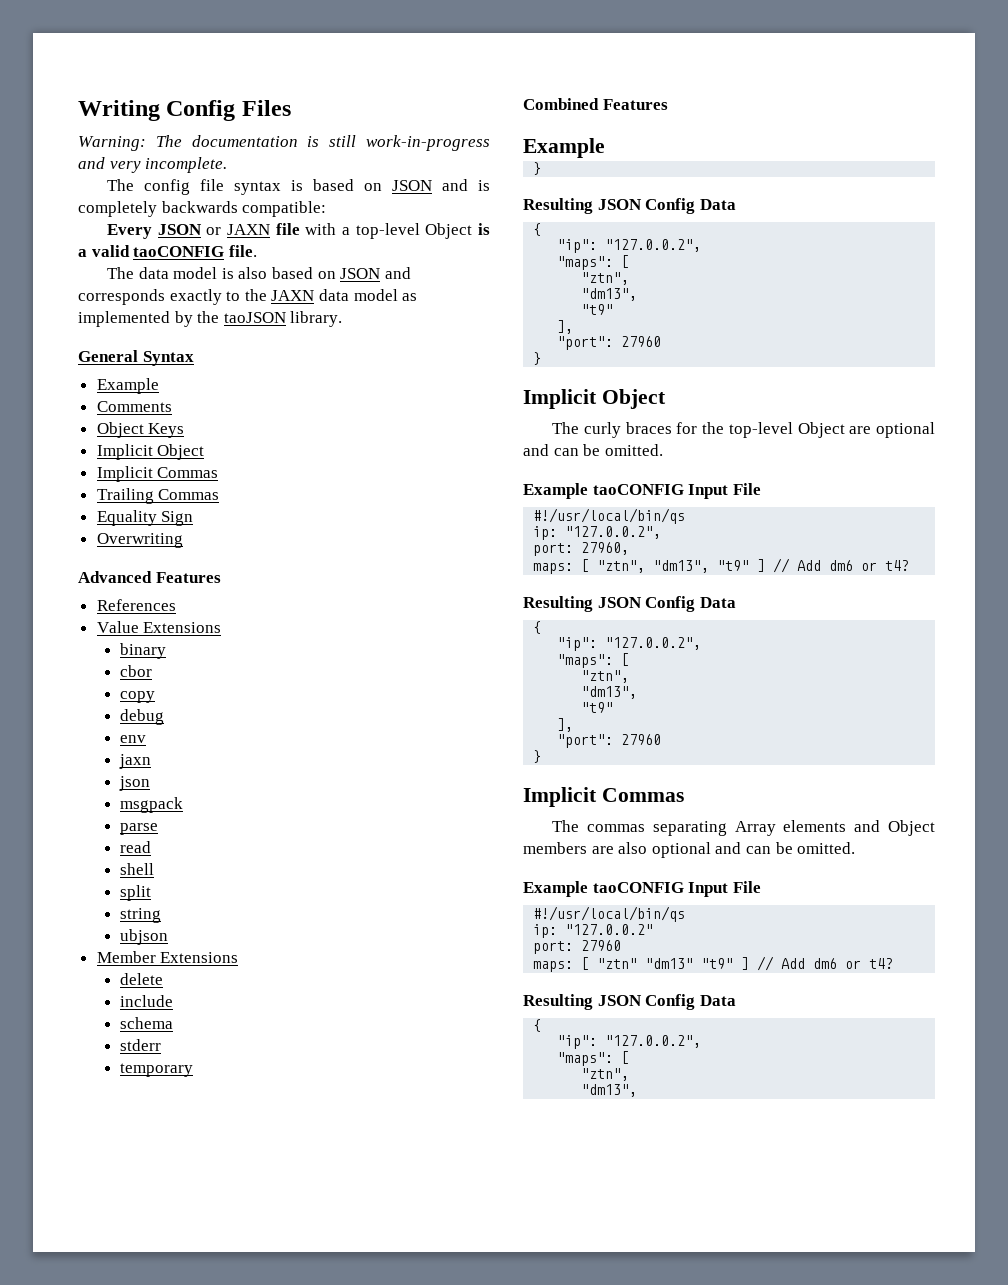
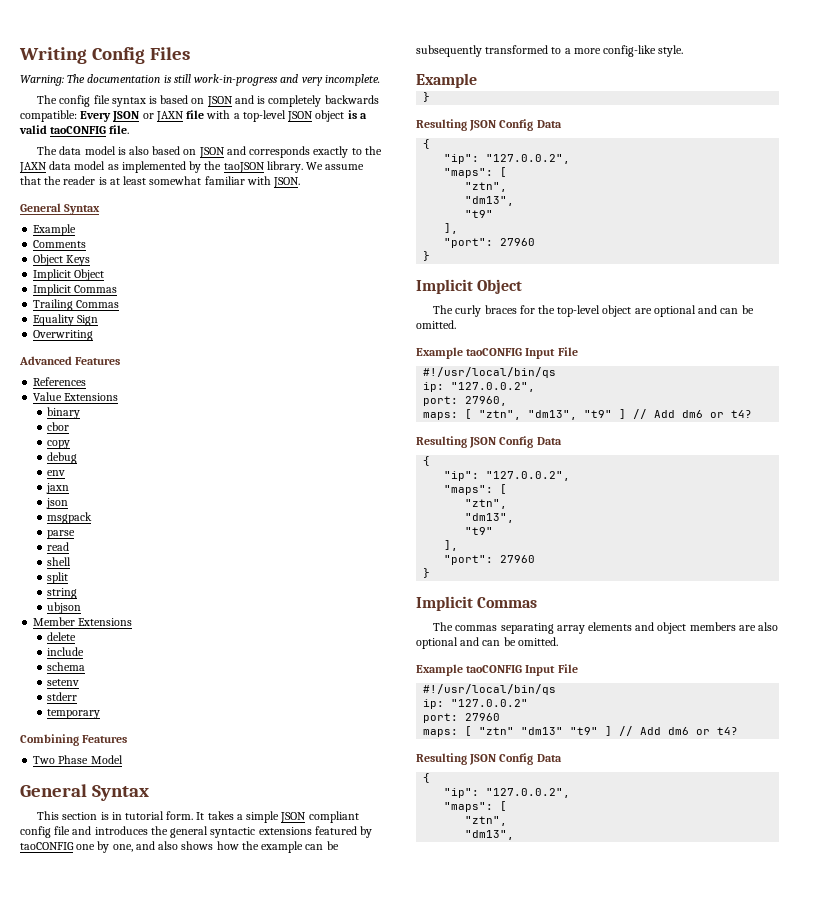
(327, 209) // -> (77, 116) none
[425,223,473,239] Object -> [287,110,345,122] JSON object
(343, 319) none -> [306,162,365,170] [20,176,301,188] We assume that the reader is at least somewhat familiar with JSON.
(174, 1023) none -> [47,679,80,686] // setenv
[523,98,668,110] Combined Features -> [20,734,128,746] [33,755,123,764] [20,784,149,801] [37,811,359,823] [20,826,373,838] [20,841,339,853] [416,45,684,57] Combining Features // Two Phase Model // General Syntax // This section is in tutorial form. It takes a simple JSON compliant config file and introduces the general syntactic extensions featured by taoCONFIG one by one, and also shows how the example can be subsequently transformed to a more config-like style.
[797,422,845,438] Object -> [602,305,632,317] object
[734,821,776,836] Array -> [556,625,585,634] array
[888,820,935,836] Object -> [657,622,687,634] object

